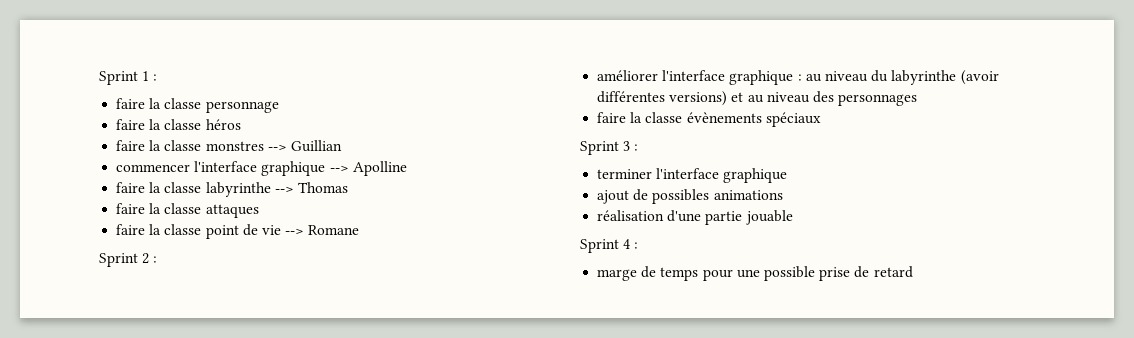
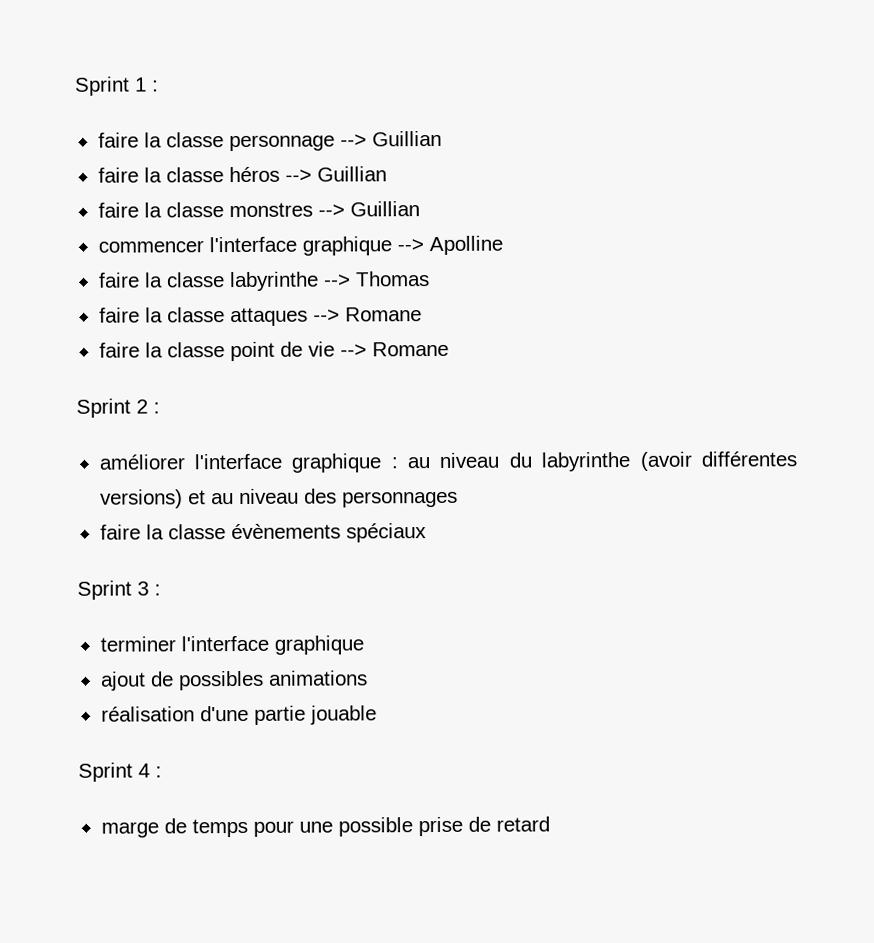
(279, 107) none -> [339,130,442,147] --> Guillian
(241, 124) none -> [284,166,387,182] --> Guillian
(259, 211) none -> [312,307,422,322] --> Romane

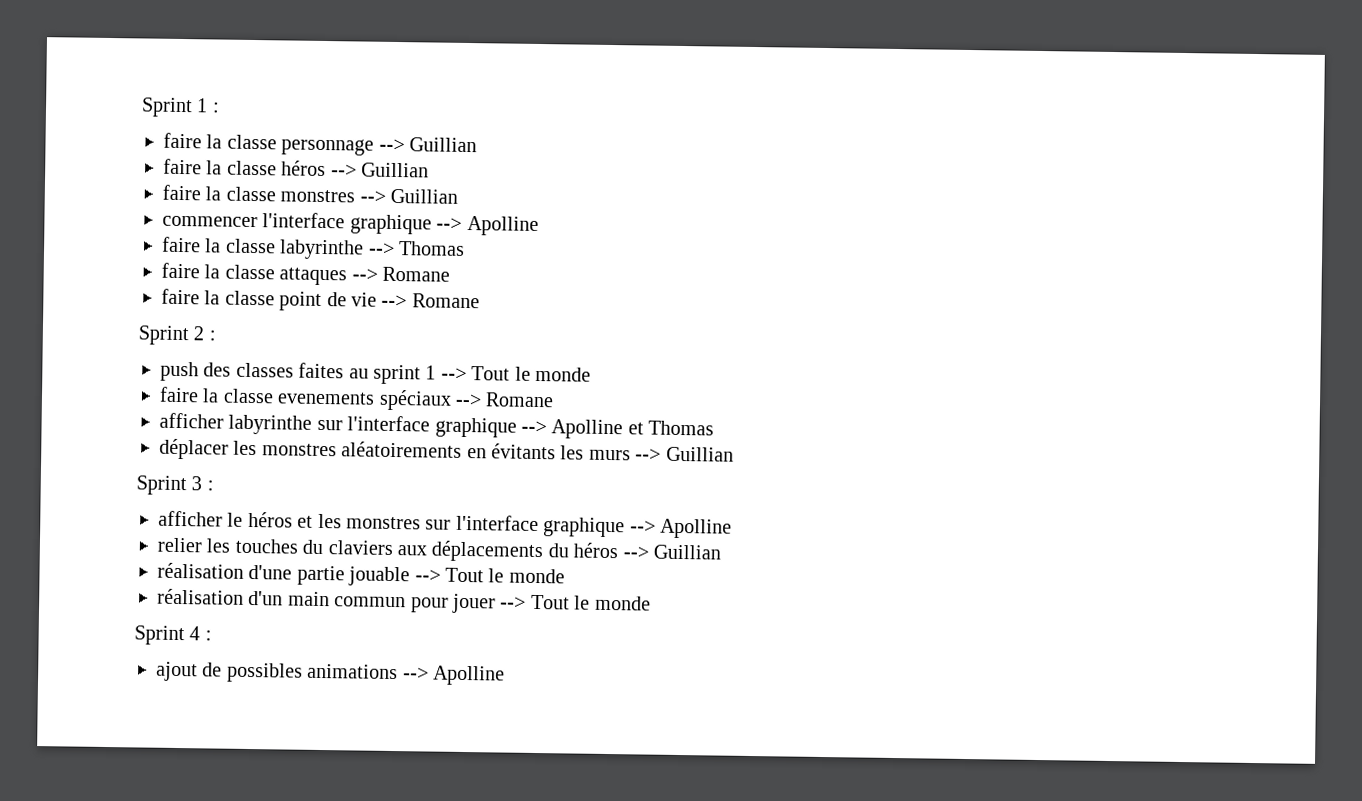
[98,451,797,473] [99,488,458,509] [99,523,341,540] améliorer l'interface graphique : au niveau du labyrinthe (avoir différentes versions) et au niveau des personnages // faire la classe évènements -> [160,361,591,385] [159,386,376,405] push des classes faites au sprint 1 --> Tout le monde // faire la classe evenements
[77,580,161,600] [99,635,364,655] [100,670,368,691] [100,705,377,725] [78,762,162,782] [100,816,550,838] // Sprint 3 : // terminer l'interface graphique // ajout de possibles animations // réalisation d'une partie jouable // Sprint 4 : // marge de temps pour une possible prise de retard -> [455,392,555,408] [159,412,715,440] [159,438,734,462] [136,475,214,496] [158,510,732,539] [157,537,721,563] [157,562,565,587] [157,588,651,614] [134,625,212,646] [156,661,505,686] --> Romane // afficher labyrinthe sur l'interface graphique --> Apolline et Thomas // déplacer les monstres aléatoirements en évitants les murs --> Guillian // Sprint 3 : // afficher le héros et les monstres sur l'interface graphique --> Apolline // relier les touches du claviers aux déplacements du héros --> Guillian // réalisation d'une partie jouable --> Tout le monde // réalisation d'un main commun pour jouer --> Tout le monde // Sprint 4 : // ajout de possibles animations --> Apolline

